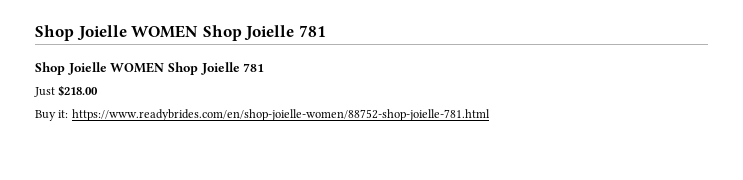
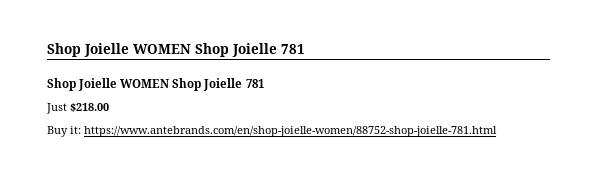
[71,109,490,121] https://www.readybrides.com/en/shop-joielle-women/88752-shop-joielle-781.html -> [84,126,497,137] https://www.antebrands.com/en/shop-joielle-women/88752-shop-joielle-781.html

